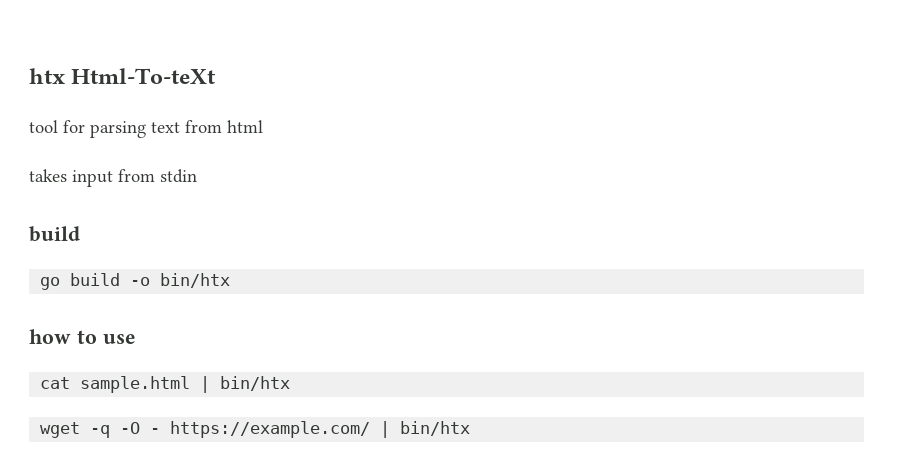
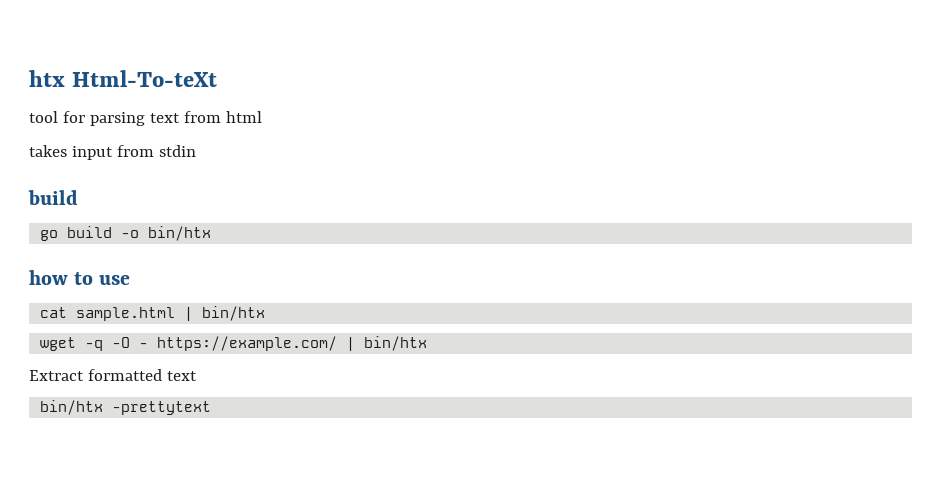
(471, 428) none -> [29,369,197,381] [40,400,212,415] // Extract formatted text // bin/htx -prettytext

